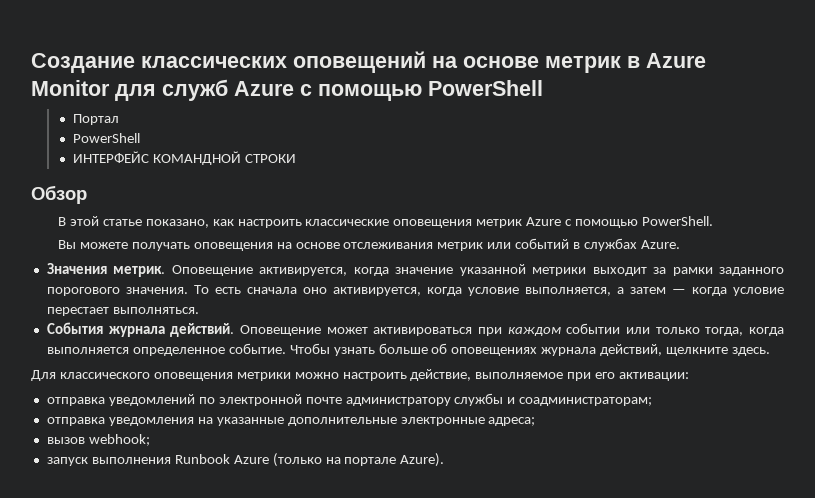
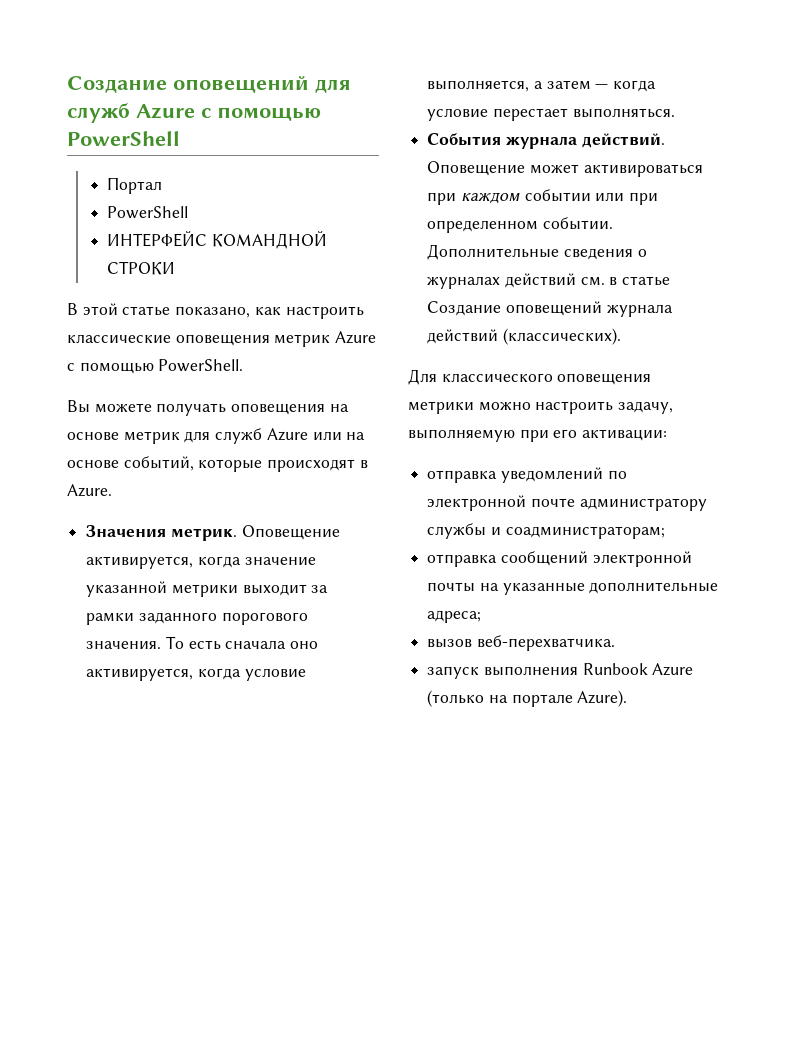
[31,51,706,73] [31,80,110,96] Создание классических оповещений на основе метрик в Azure Monitor -> [67,76,309,93] Создание оповещений
[31,185,87,204] // Обзор -> (176, 268) none
[343,238,637,251] отслеживания метрик или событий в службах -> [123,428,366,444] [67,456,368,472] метрик для служб Azure или на основе событий, которые происходят в
[655,327,785,336] [46,343,771,356] только тогда, когда выполняется определенное событие. Чтобы узнать больше об оповещениях журнала действий, щелкните здесь. -> [629,192,659,205] [427,217,613,233] [427,244,647,260] [427,273,671,289] [427,301,673,317] [427,328,621,345] при определенном событии. Дополнительные сведения о журналах действий см. в статье Создание оповещений журнала действий (классических).
[410,369,564,381] действие, выполняемое -> [618,401,674,414] [408,429,515,442] задачу, выполняемую
[108,417,194,426] уведомления -> [500,551,692,567] [427,582,476,592] сообщений электронной почты
[400,417,485,426] электронные -> (719, 588) none
[88,434,150,446] webhook; -> [476,635,615,651] веб-перехватчика.

